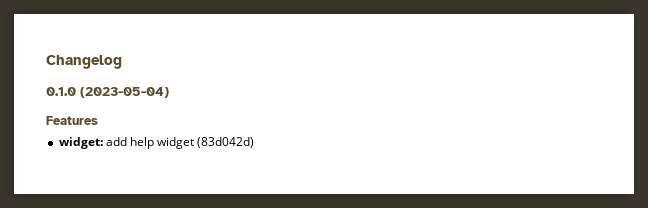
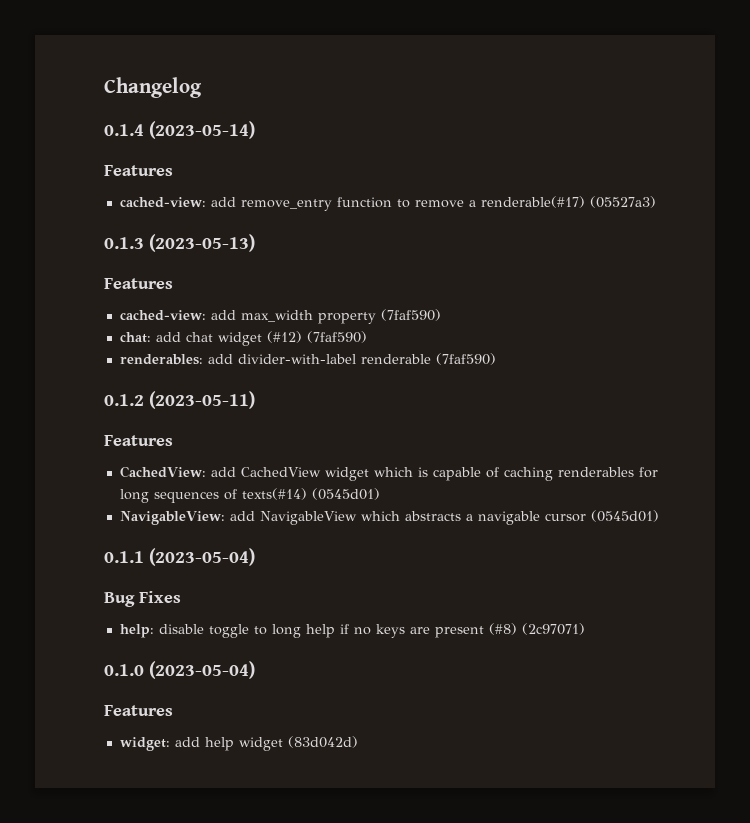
(122, 62) none -> [104,121,256,139] [104,165,173,176] [119,196,656,211] [104,234,256,252] [104,278,173,289] [119,309,441,324] [119,331,367,346] [119,353,496,365] [104,391,256,409] [104,435,173,446] [119,466,658,481] [119,488,380,503] [119,510,659,525] [104,548,256,566] [104,591,181,607] [119,623,585,638] // 0.1.4 (2023-05-14) // Features // cached-view: add remove_entry function to remove a renderable(#17) (05527a3) // 0.1.3 (2023-05-13) // Features // cached-view: add max_width property (7faf590) // chat: add chat widget (#12) (7faf590) // renderables: add divider-with-label renderable (7faf590) // 0.1.2 (2023-05-11) // Features // CachedView: add CachedView widget which is capable of caching renderables for long sequences of texts(#14) (0545d01) // NavigableView: add NavigableView which abstracts a navigable cursor (0545d01) // 0.1.1 (2023-05-04) // Bug Fixes // help: disable toggle to long help if no keys are present (#8) (2c97071)

